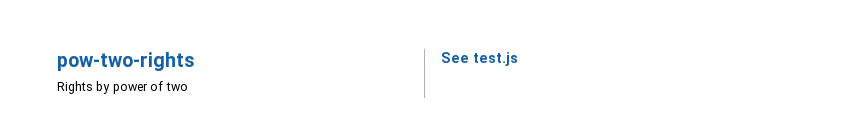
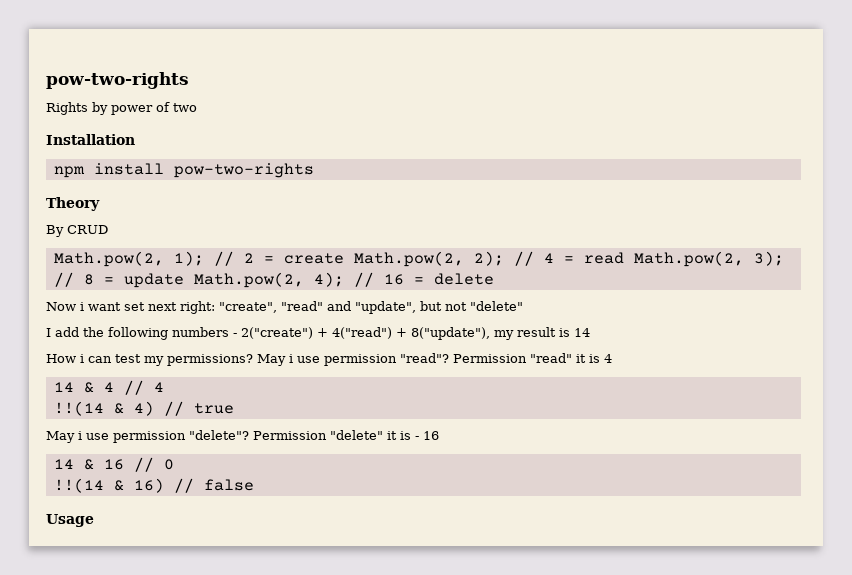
[441,52,518,66] See test.js -> [46,134,135,145] [53,163,314,178] [46,197,100,211] [46,225,108,237] [53,251,784,267] [53,272,494,288] [46,301,523,314] [46,327,590,340] [46,353,612,366] [53,380,164,395] [53,401,234,416] [46,430,439,443] [53,457,174,472] [53,478,254,493] [46,514,94,527] Installation // npm install pow-two-rights // Theory // By CRUD // Math.pow(2, 1); // 2 = create Math.pow(2, 2); // 4 = read Math.pow(2, 3); // 8 = update Math.pow(2, 4); // 16 = delete // Now i want set next right: "create", "read" and "update", but not "delete" // I add the following numbers - 2("create") + 4("read") + 8("update"), my result is 14 // How i can test my permissions? May i use permission "read"? Permission "read" it is 4 // 14 & 4 // 4 // !!(14 & 4) // true // May i use permission "delete"? Permission "delete" it is - 16 // 14 & 16 // 0 // !!(14 & 16) // false // Usage

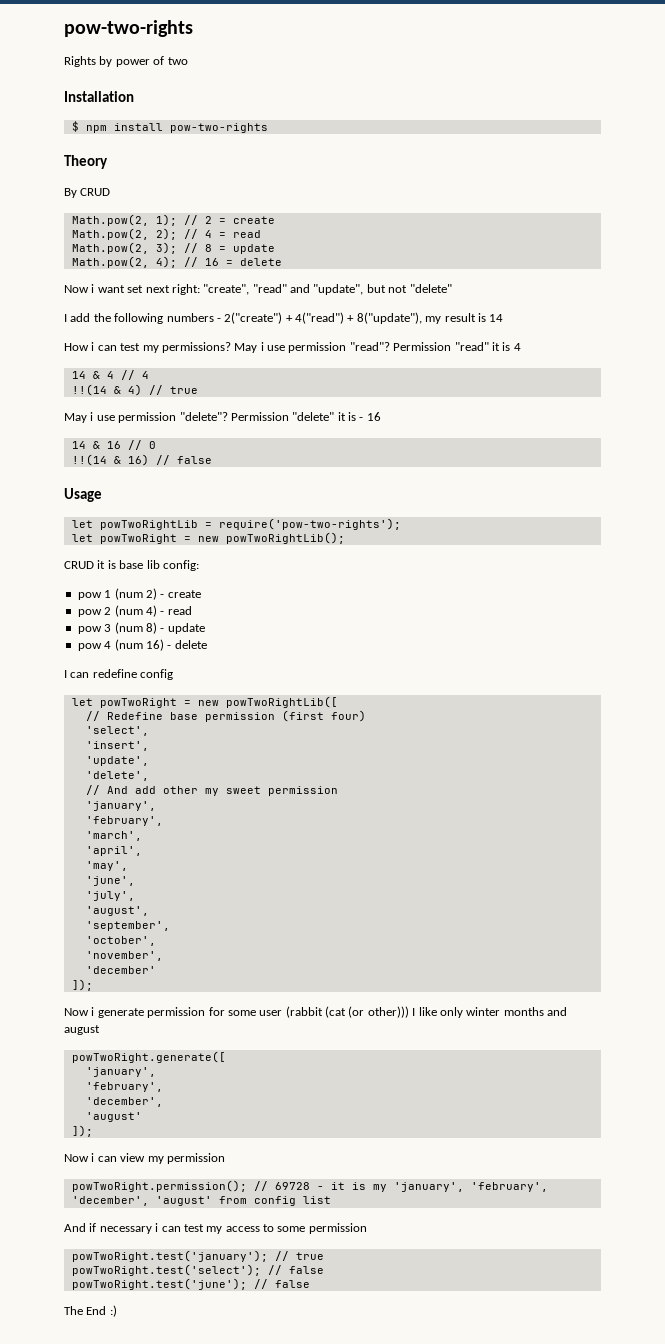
(135, 139) none -> [71,121,79,132] $
(344, 258) none -> (275, 220) //
(624, 258) none -> (261, 234) //
(184, 280) none -> (275, 249) //
(94, 520) none -> [71,518,401,530] [71,532,345,544] [64,560,199,571] [77,588,201,600] [77,605,192,617] [77,622,205,634] [77,639,207,651] [64,669,174,680] [71,696,338,708] [85,710,366,722] [85,726,149,736] [85,741,149,751] [85,756,149,766] [85,771,149,781] [85,785,338,796] [85,801,156,811] [85,816,163,826] [85,831,142,841] [85,846,142,856] [85,861,128,871] [85,876,135,886] [85,891,135,901] [85,906,149,916] [85,921,170,931] [85,936,156,946] [85,951,163,961] [85,966,156,974] [71,979,93,991] [64,1006,567,1018] [64,1025,100,1035] [71,1051,226,1063] [85,1067,156,1077] [85,1082,163,1092] [85,1097,163,1107] [85,1112,142,1122] [71,1125,93,1137] [64,1153,225,1164] [71,1180,548,1192] [71,1196,331,1206] [64,1223,367,1234] [71,1250,324,1262] [71,1264,324,1276] [71,1278,310,1290] [64,1305,117,1317] // let powTwoRightLib = require('pow-two-rights'); // let powTwoRight = new powTwoRightLib(); // CRUD it is base lib config: // pow 1 (num 2) - create // pow 2 (num 4) - read // pow 3 (num 8) - update // pow 4 (num 16) - delete // I can redefine config // let powTwoRight = new powTwoRightLib([ // // Redefine base permission (first four) // 'select', // 'insert', // 'update', // 'delete', // // And add other my sweet permission // 'january', // 'february', // 'march', // 'april', // 'may', // 'june', // 'july', // 'august', // 'september', // 'october', // 'november', // 'december' // ]); // Now i generate permission for some user (rabbit (cat (or other))) I like only winter months and august // powTwoRight.generate([ // 'january', // 'february', // 'december', // 'august' // ]); // Now i can view my permission // powTwoRight.permission(); // 69728 - it is my 'january', 'february', 'december', 'august' from config list // And if necessary i can test my access to some permission // powTwoRight.test('january'); // true // powTwoRight.test('select'); // false // powTwoRight.test('june'); // false // The End :)

